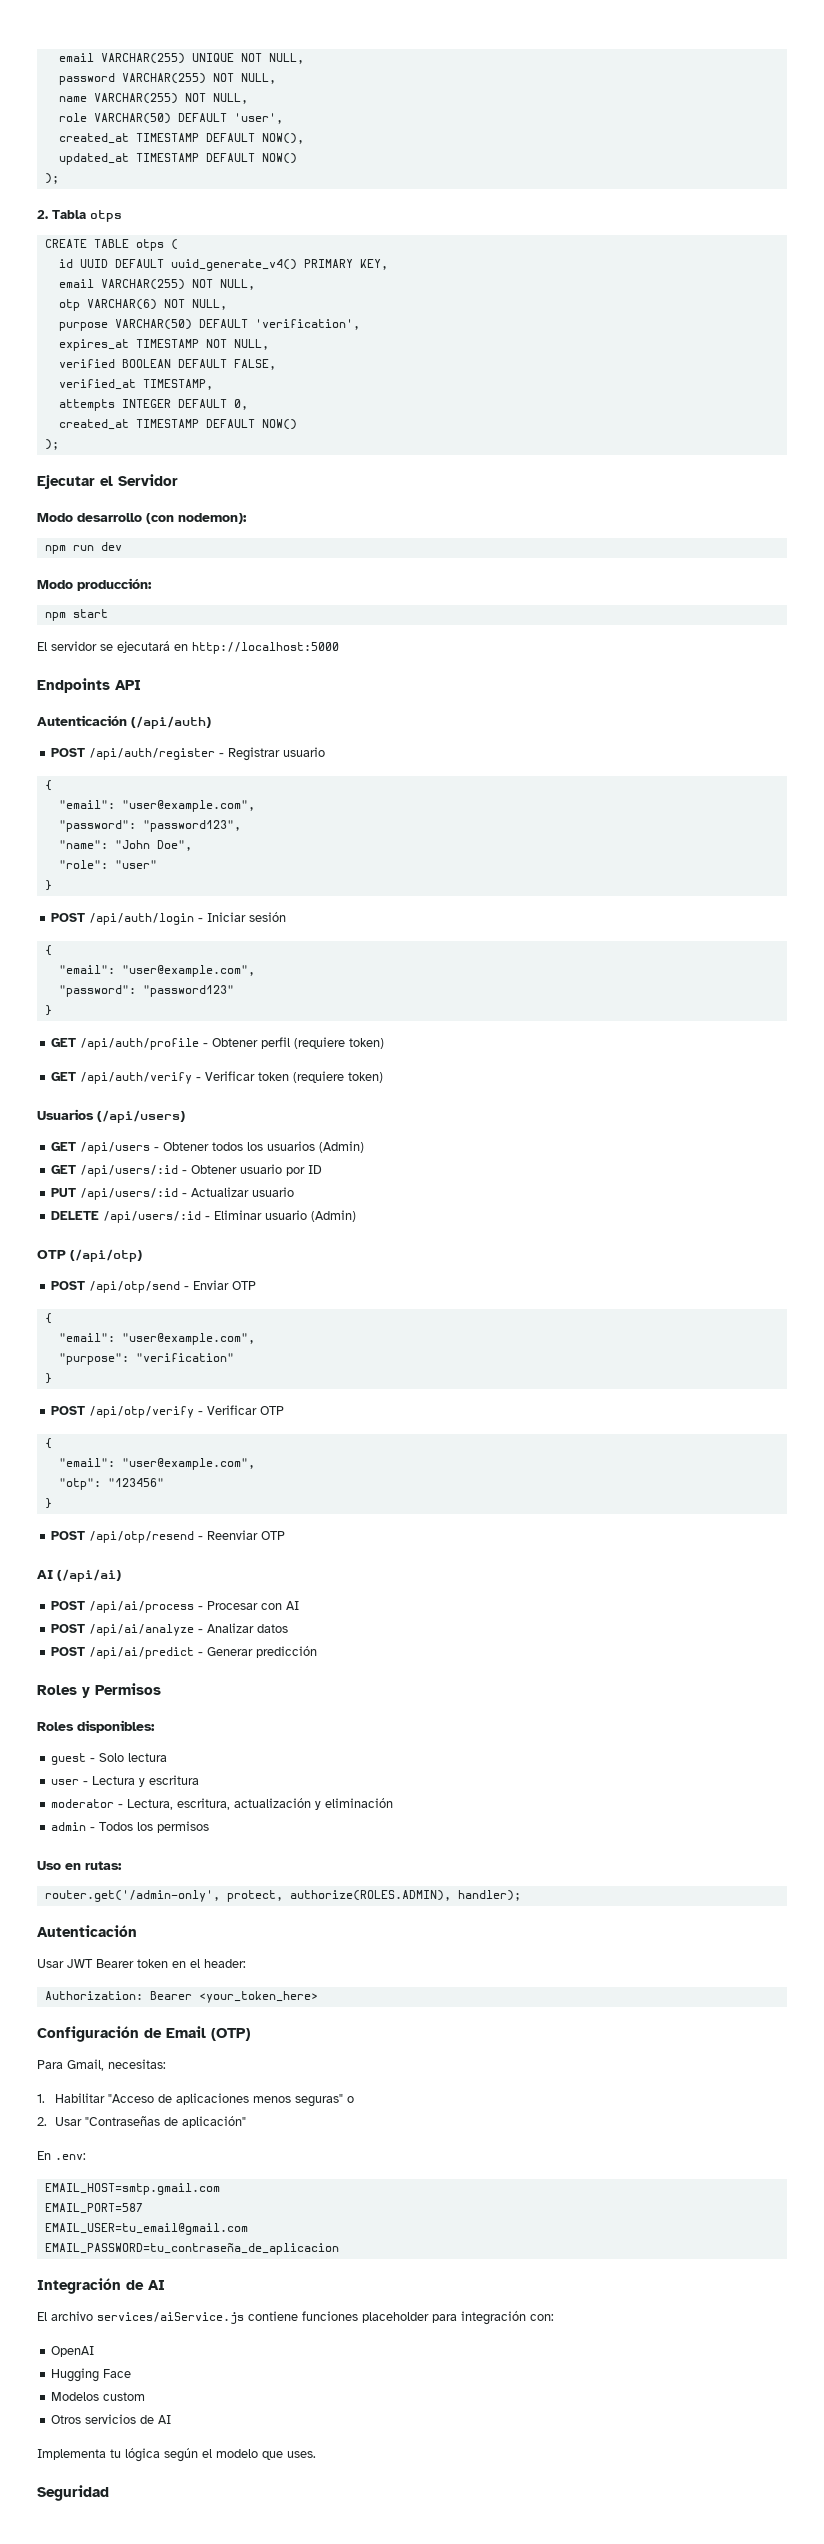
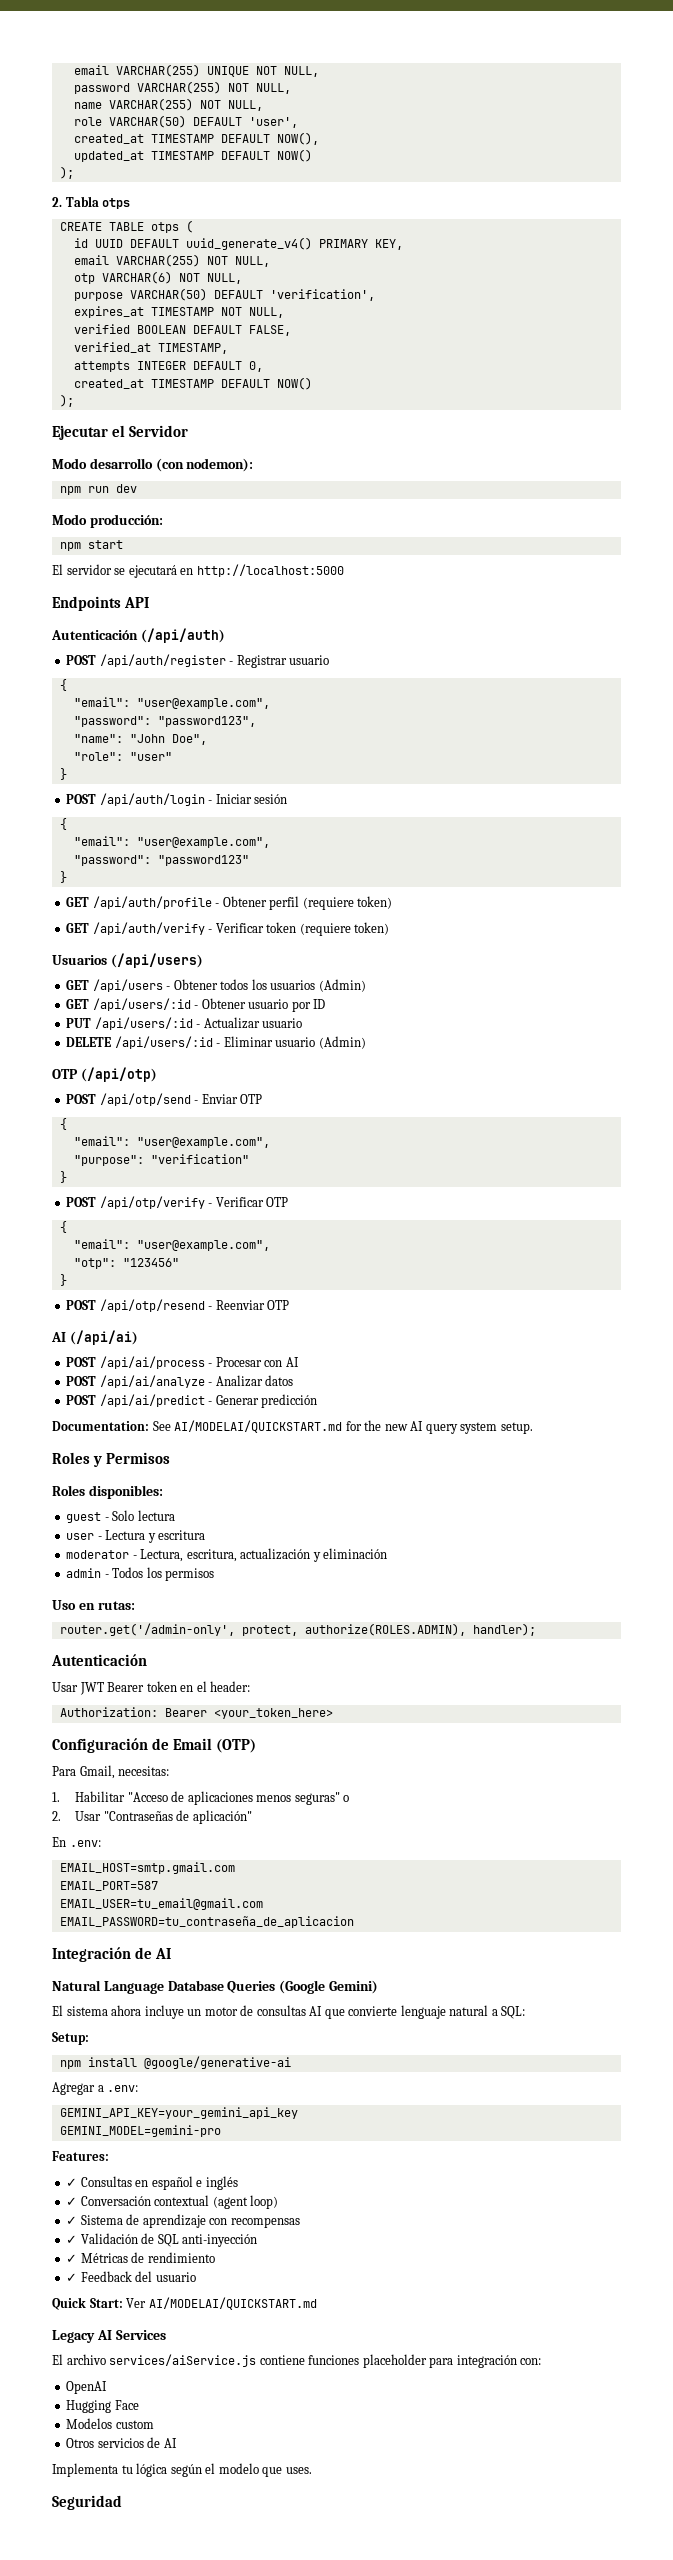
(318, 1652) none -> [52,1420,533,1434] // Documentation: See AI/MODELAI/QUICKSTART.md for the new AI query system setup.
(165, 2285) none -> [52,1980,378,1994] [52,2005,526,2019] [52,2032,89,2045] [59,2056,291,2069] [52,2082,139,2095] [59,2107,298,2119] [59,2125,221,2137] [52,2151,109,2161] [66,2176,238,2190] [66,2195,279,2209] [66,2214,300,2228] [66,2233,258,2247] [66,2252,215,2263] [66,2271,196,2282] [52,2297,317,2310] [52,2330,166,2343] // Natural Language Database Queries (Google Gemini) // El sistema ahora incluye un motor de consultas AI que convierte lenguaje natural a SQL: // Setup: // npm install @google/generative-ai // Agregar a .env: // GEMINI_API_KEY=your_gemini_api_key // GEMINI_MODEL=gemini-pro // Features: // ✓ Consultas en español e inglés // ✓ Conversación contextual (agent loop) // ✓ Sistema de aprendizaje con recompensas // ✓ Validación de SQL anti-inyección // ✓ Métricas de rendimiento // ✓ Feedback del usuario // Quick Start: Ver AI/MODELAI/QUICKSTART.md // Legacy AI Services

